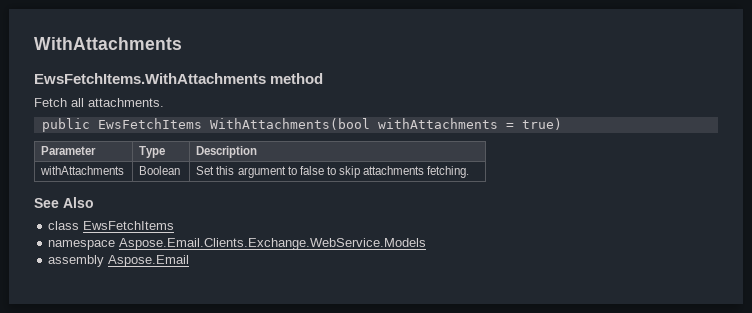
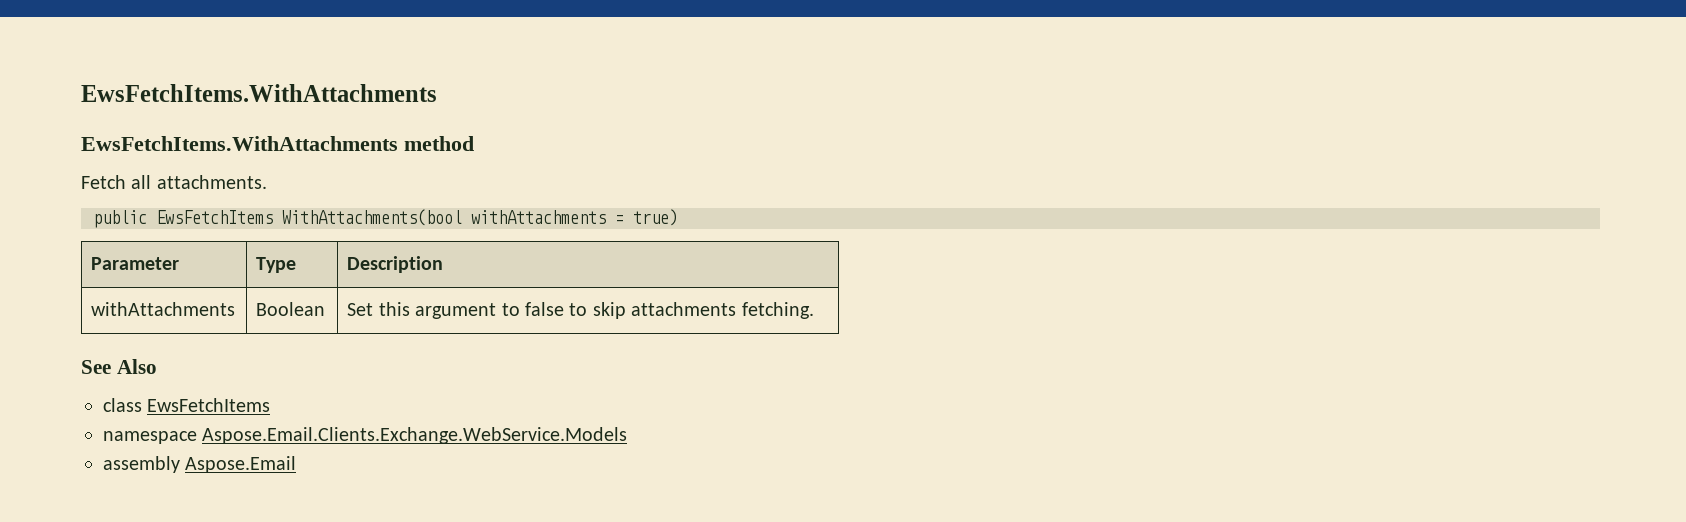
[34,37,182,50] WithAttachments -> [81,84,437,102] EwsFetchItems.WithAttachments

